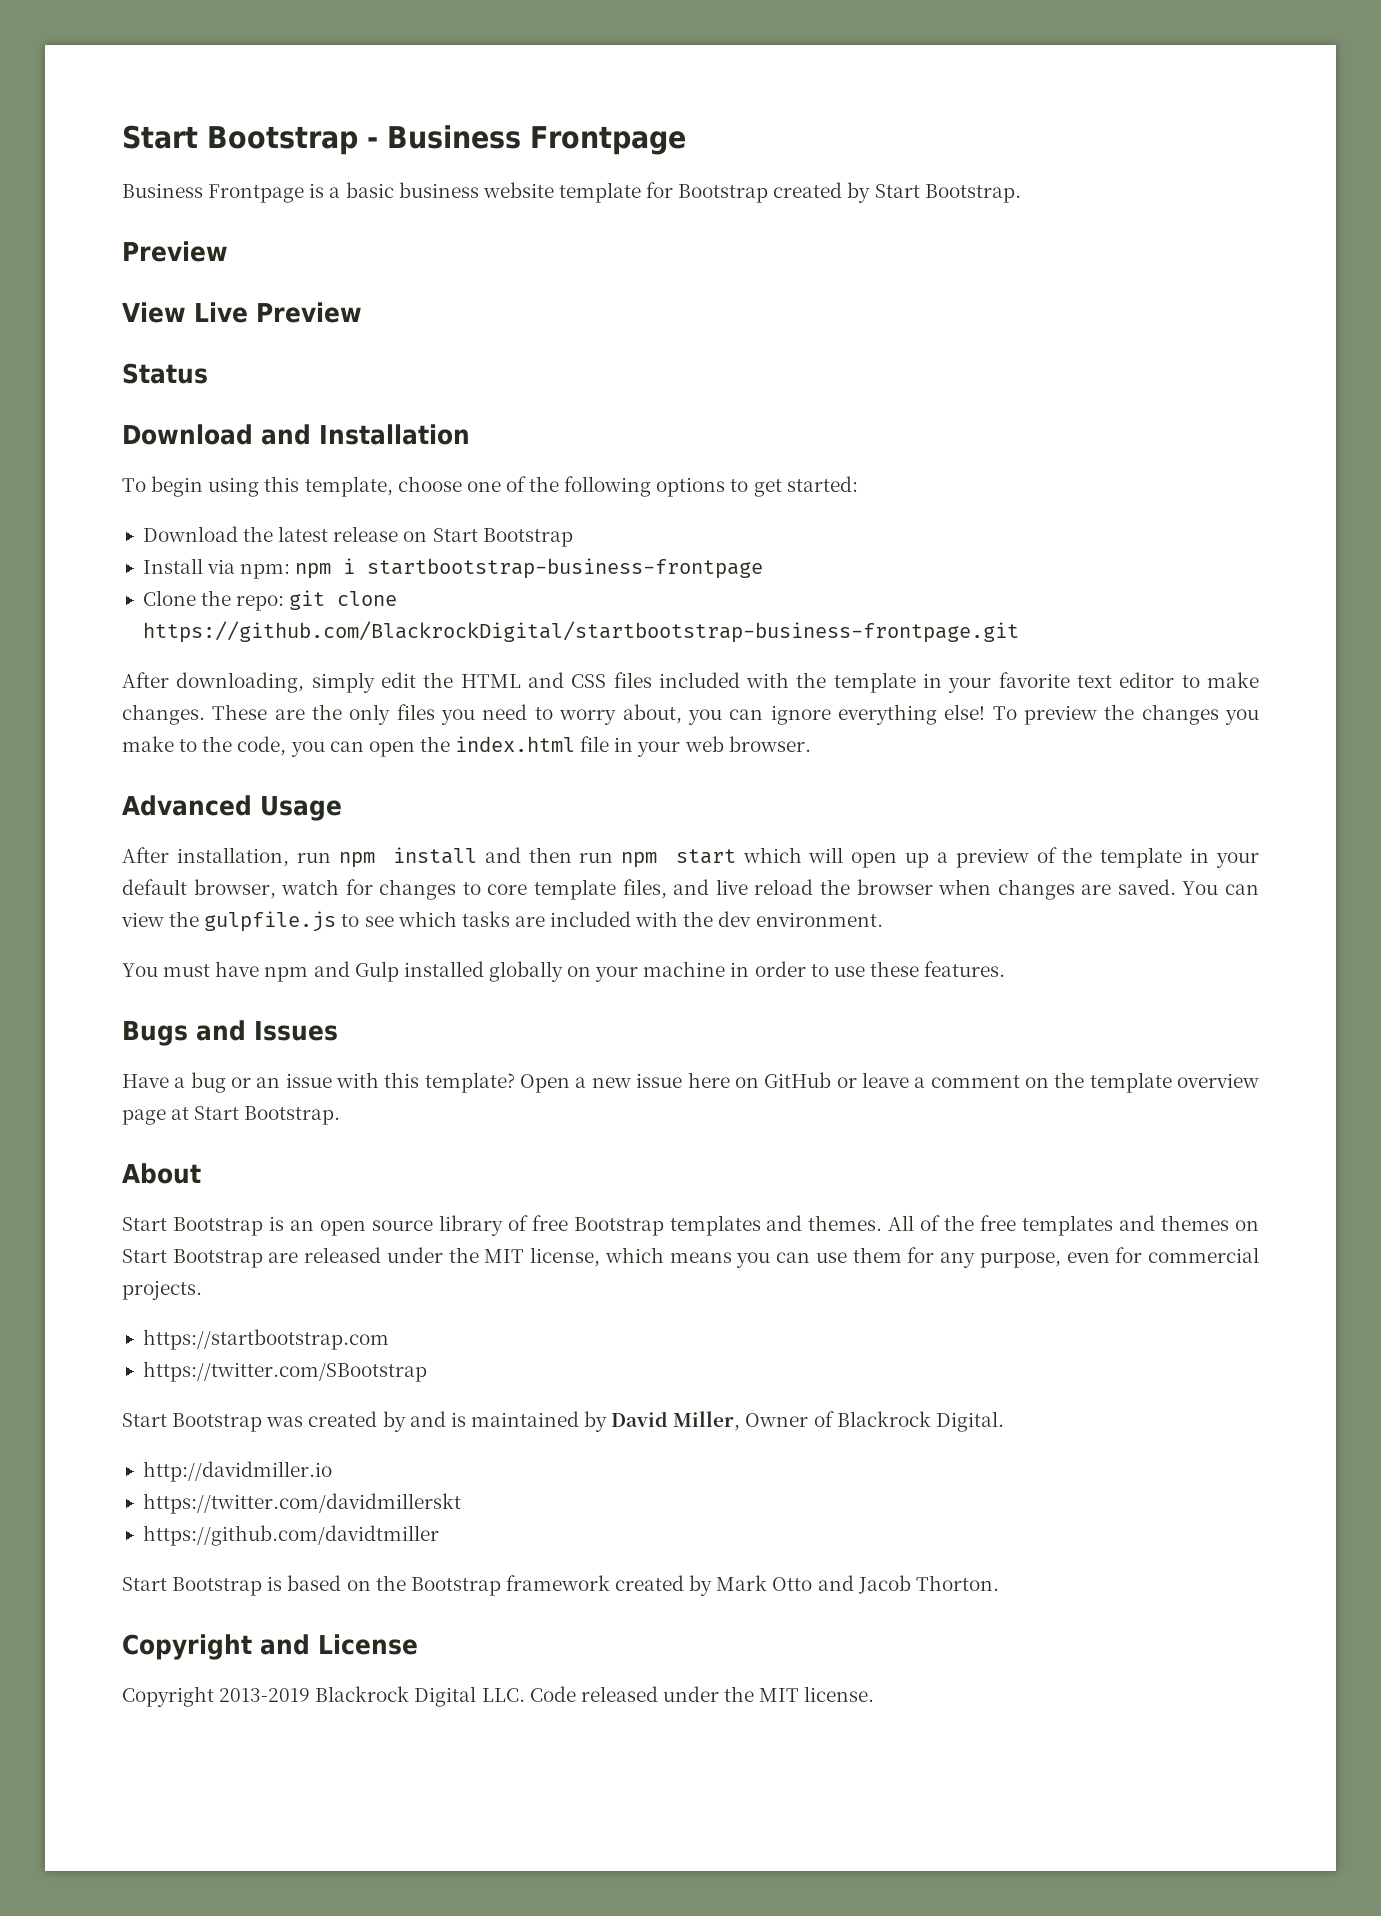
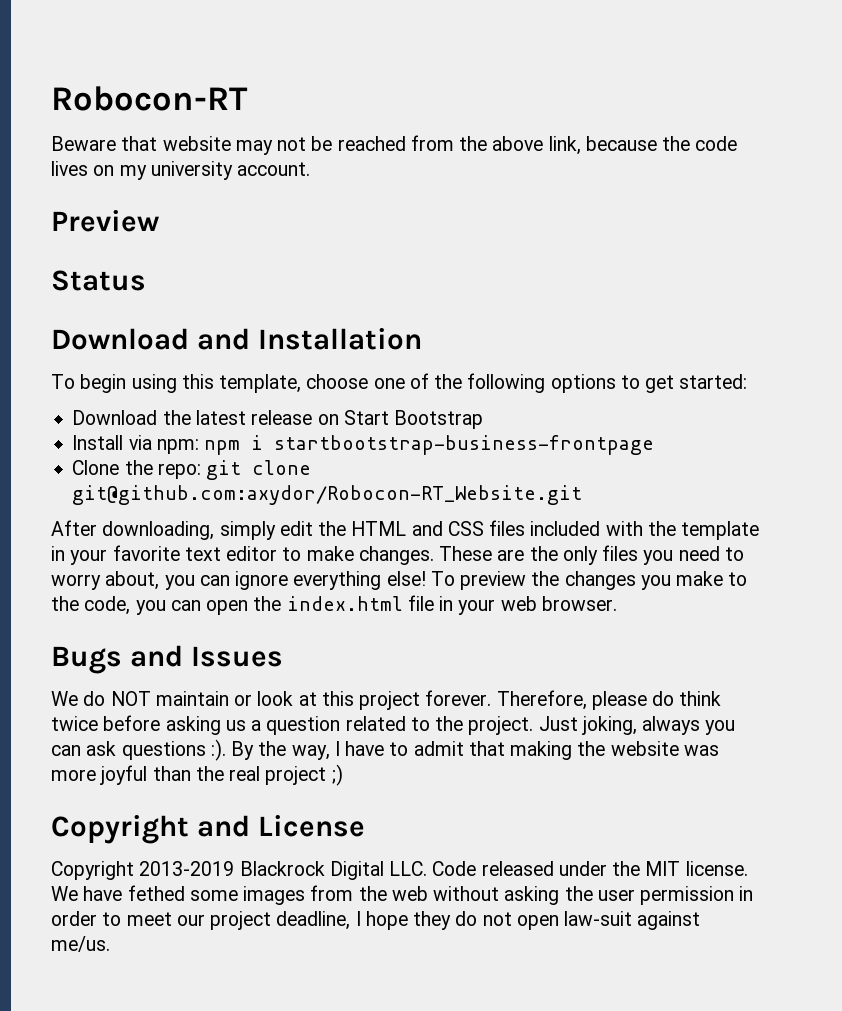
[122,125,686,155] [122,182,1021,203] [122,241,228,262] [122,302,248,323] Start Bootstrap - Business Frontpage // Business Frontpage is a basic business website template for Bootstrap created by Start Bootstrap. // Preview // View Live -> [51,86,248,111] [51,135,738,155] [51,161,311,180] Robocon-RT // Beware that website may not be reached from the above link, because the code lives on my university account. //
[142,621,1019,643] https://github.com/BlackrockDigital/startbootstrap-business-frontpage.git -> [72,485,583,505] git@github.com:axydor/Robocon-RT_Website.git
[122,795,342,821] [122,847,1259,868] [122,879,1259,900] [121,911,883,932] [122,961,1006,982] [122,1020,338,1046] [122,1072,1259,1093] [122,1106,341,1125] [122,1163,201,1184] [122,1215,1260,1236] [122,1247,1259,1268] [122,1280,202,1300] [142,1329,389,1350] [142,1361,427,1382] [122,1411,1004,1432] [142,1461,332,1482] [142,1493,461,1514] [142,1525,439,1546] [122,1575,999,1596] Advanced Usage // After installation, run npm install and then run npm start which will open up a preview of the template in your default browser, watch for changes to core template files, and live reload the browser when changes are saved. You can view the gulpfile.js to see which tasks are included with the dev environment. // You must have npm and Gulp installed globally on your machine in order to use these features. // Bugs and Issues // Have a bug or an issue with this template? Open a new issue here on GitHub or leave a comment on the template overview page at Start Bootstrap. // About // Start Bootstrap is an open source library of free Bootstrap templates and themes. All of the free templates and themes on Start Bootstrap are released under the MIT license, which means you can use them for any purpose, even for commercial projects. // https://startbootstrap.com // https://twitter.com/SBootstrap // Start Bootstrap was created by and is maintained by David Miller, Owner of Blackrock Digital. // http://davidmiller.io // https://twitter.com/davidmillerskt // https://github.com/davidtmiller // Start Bootstrap is based on the Bootstrap framework created by Mark Otto and Jacob Thorton. -> [51,645,283,674] [51,690,722,710] [51,715,736,735] [51,739,719,761] [51,764,343,786] Bugs and Issues // We do NOT maintain or look at this project forever. Therefore, please do think twice before asking us a question related to the project. Just joking, always you can ask questions :). By the way, I have to admit that making the website was more joyful than the real project ;)
(875, 1694) none -> [51,885,754,905] [51,911,701,930] [51,936,110,952] We have fethed some images from the web without asking the user permission in order to meet our project deadline, I hope they do not open law-suit against me/us.

